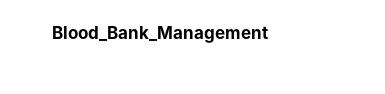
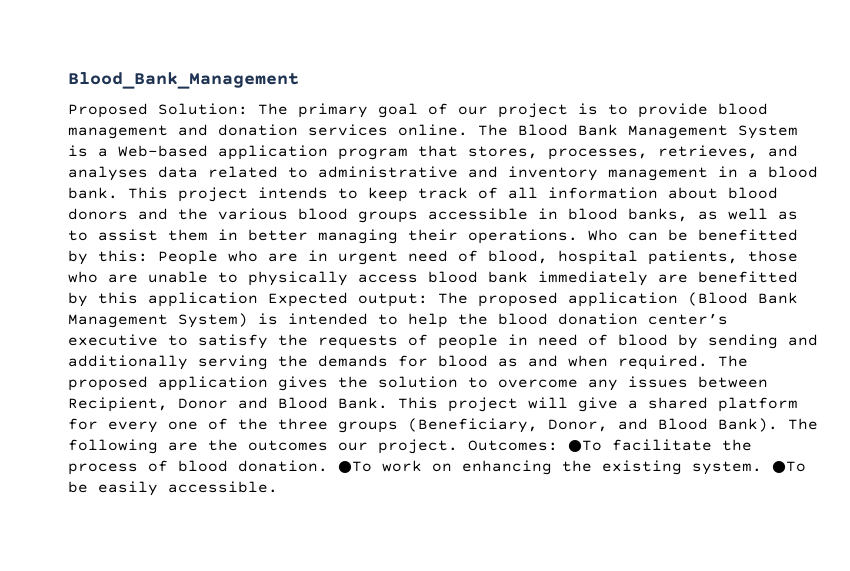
(268, 34) none -> [68,103,768,118] [68,124,798,139] [68,145,798,160] [68,166,818,181] [68,187,778,202] [68,208,798,223] [68,229,798,244] [68,250,798,265] [68,271,798,286] [68,292,798,307] [68,313,728,328] [68,334,818,349] [68,355,748,370] [68,376,768,391] [68,397,798,412] [68,418,818,433] [68,439,752,454] [68,460,806,475] [68,481,278,496] // Proposed Solution: The primary goal of our project is to provide blood management and donation services online. The Blood Bank Management System is a Web-based application program that stores, processes, retrieves, and analyses data related to administrative and inventory management in a blood bank. This project intends to keep track of all information about blood donors and the various blood groups accessible in blood banks, as well as to assist them in better managing their operations. Who can be benefitted by this: People who are in urgent need of blood, hospital patients, those who are unable to physically access blood bank immediately are benefitted by this application Expected output: The proposed application (Blood Bank Management System) is intended to help the blood donation center’s executive to satisfy the requests of people in need of blood by sending and additionally serving the demands for blood as and when required. The proposed application gives the solution to overcome any issues between Recipient, Donor and Blood Bank. This project will give a shared platform for every one of the three groups (Beneficiary, Donor, and Blood Bank). The following are the outcomes our project. Outcomes: ●To facilitate the process of blood donation. ●To work on enhancing the existing system. ●To be easily accessible.

